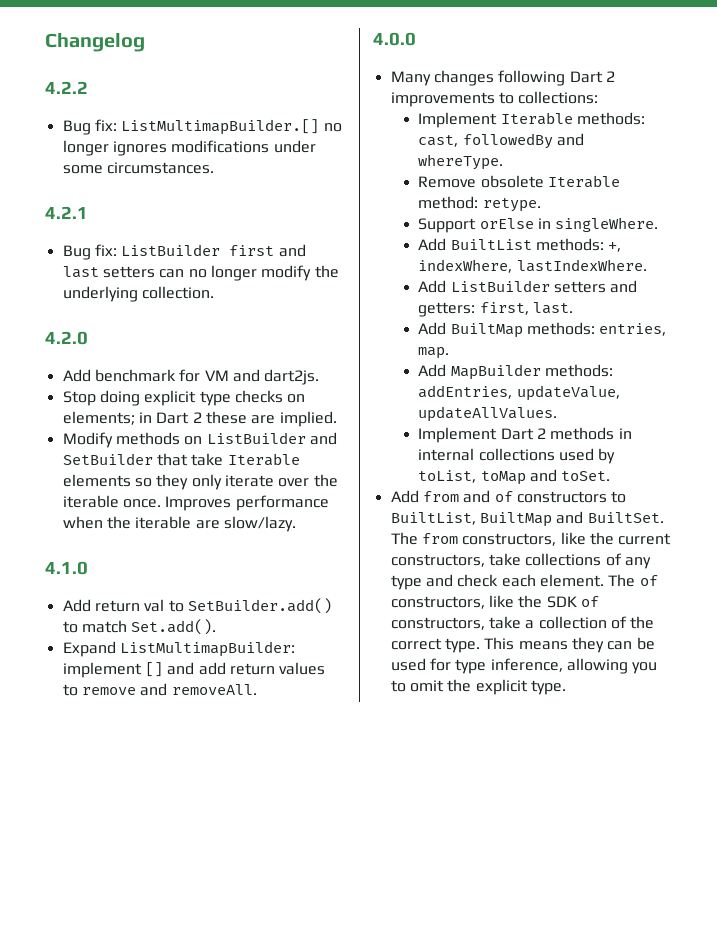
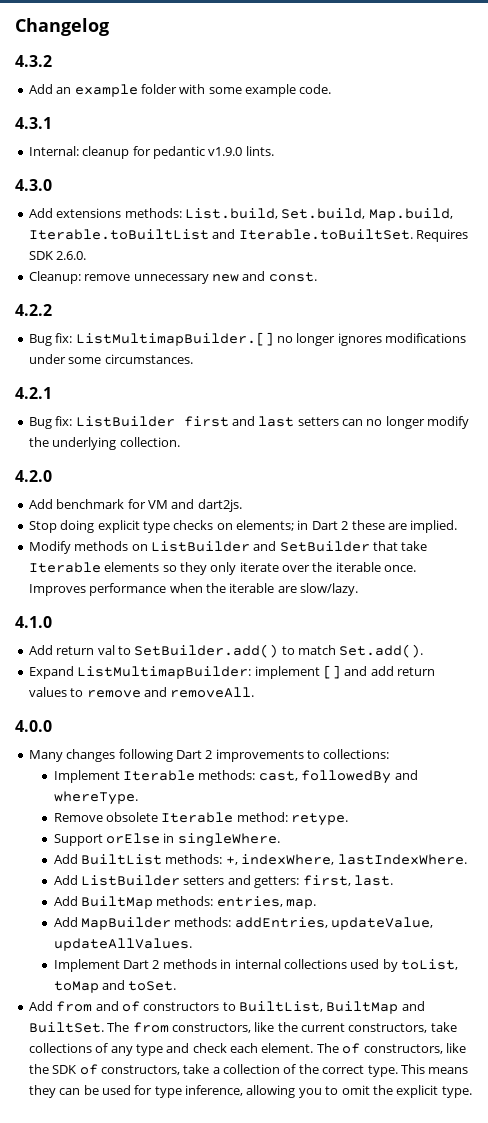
(145, 42) none -> [15,55,52,67] [28,84,332,97] [15,117,52,129] [28,146,274,159] [15,179,52,191] [28,208,453,221] [28,229,468,242] [28,251,87,260] [28,271,317,284] // 4.3.2 // Add an example folder with some example code. // 4.3.1 // Internal: cleanup for pedantic v1.9.0 lints. // 4.3.0 // Add extensions methods: List.build, Set.build, Map.build, Iterable.toBuiltList and Iterable.toBuiltSet. Requires SDK 2.6.0. // Cleanup: remove unnecessary new and const.

